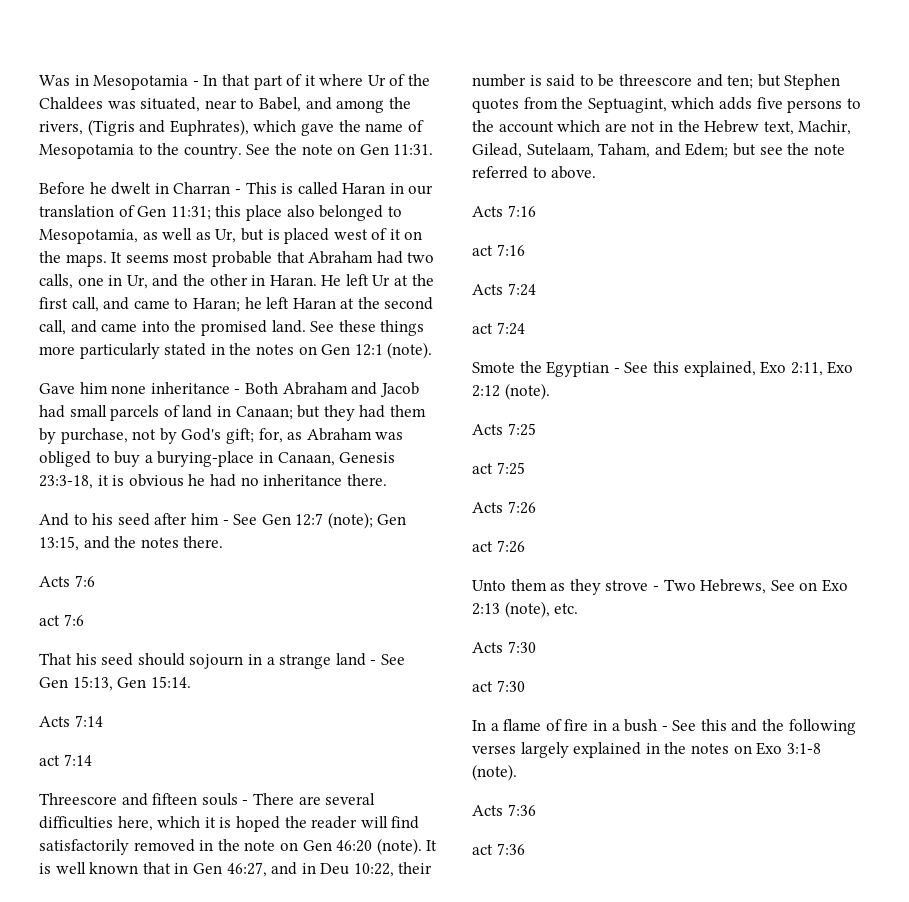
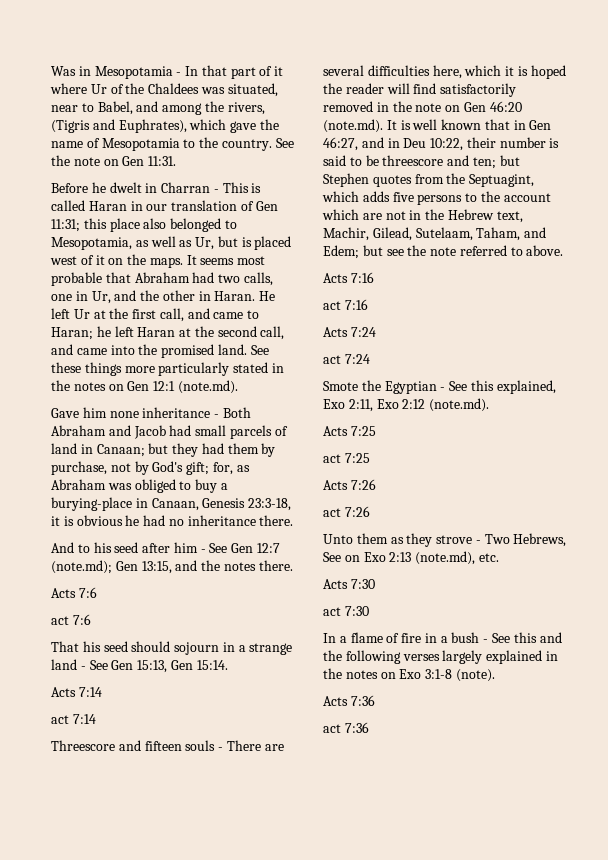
[387,342,433,359] (note). -> [177,380,238,394] (note.md).
[327,512,373,529] (note); -> [51,560,112,574] (note.md);
[376,838,422,855] (note). -> [323,119,383,133] (note.md).
[504,383,550,400] (note). -> [429,398,490,412] (note.md).
[504,601,550,618] (note), -> [415,551,476,565] (note.md),

